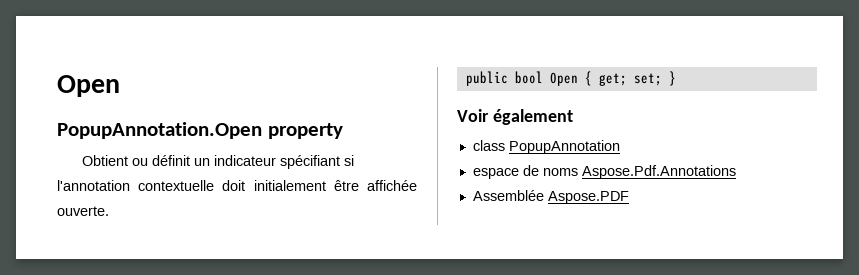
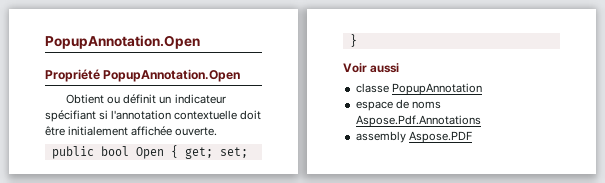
[57,75,120,97] [57,122,343,139] Open // PopupAnnotation.Open property -> [45,35,200,49] [45,69,241,82] PopupAnnotation.Open // Propriété PopupAnnotation.Open
[253,180,359,191] initialement être -> [45,126,129,136] être initialement
[492,109,573,125] [472,140,505,151] également // class -> [370,63,400,73] [355,83,389,93] aussi // classe
[472,190,544,201] Assemblée -> [355,131,406,143] assembly

